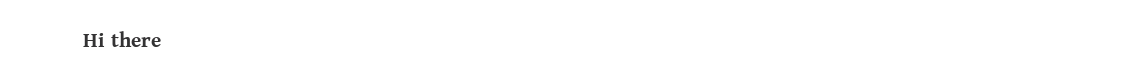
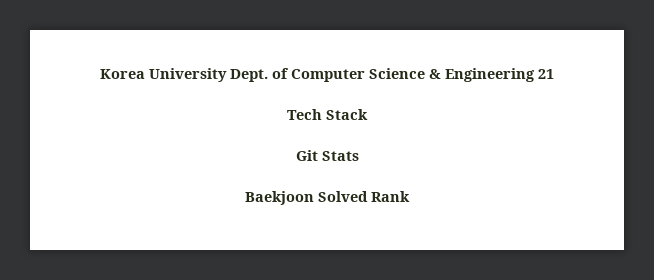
[83,31,161,47] Hi there -> [100,68,554,82] [287,109,368,120] [295,150,359,161] [245,191,410,205] Korea University Dept. of Computer Science & Engineering 21 // Tech Stack // Git Stats // Baekjoon Solved Rank

